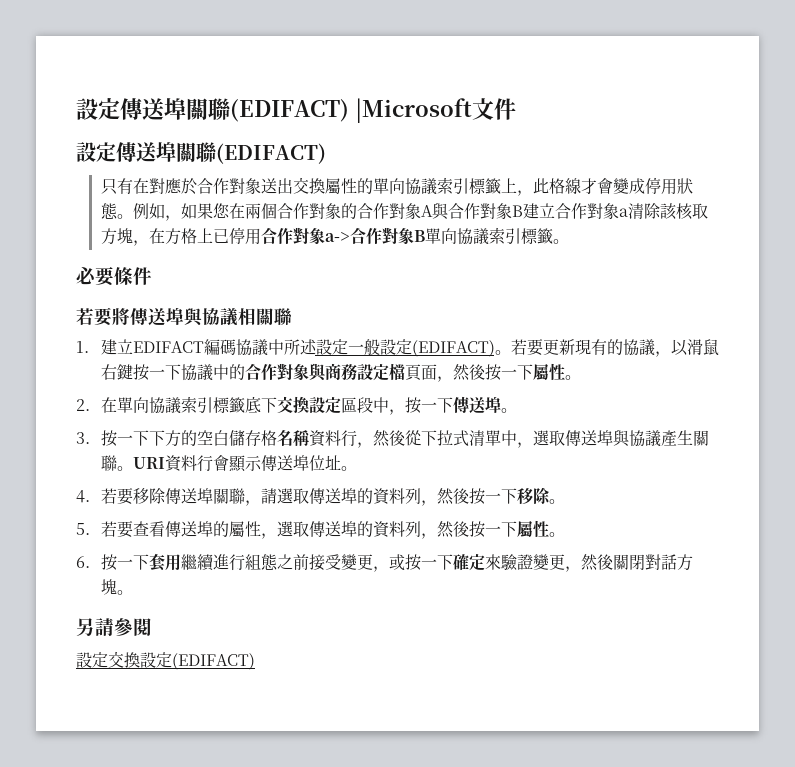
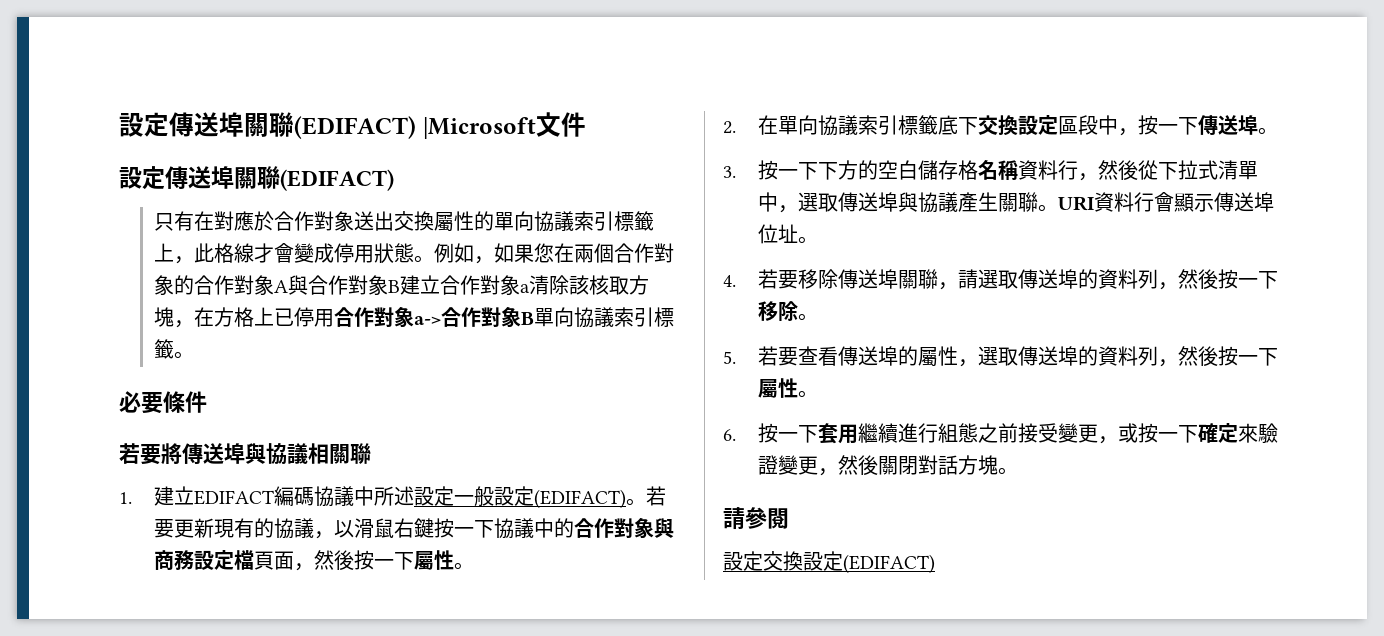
[76,618,95,636] 另 -> (1019, 471) none

